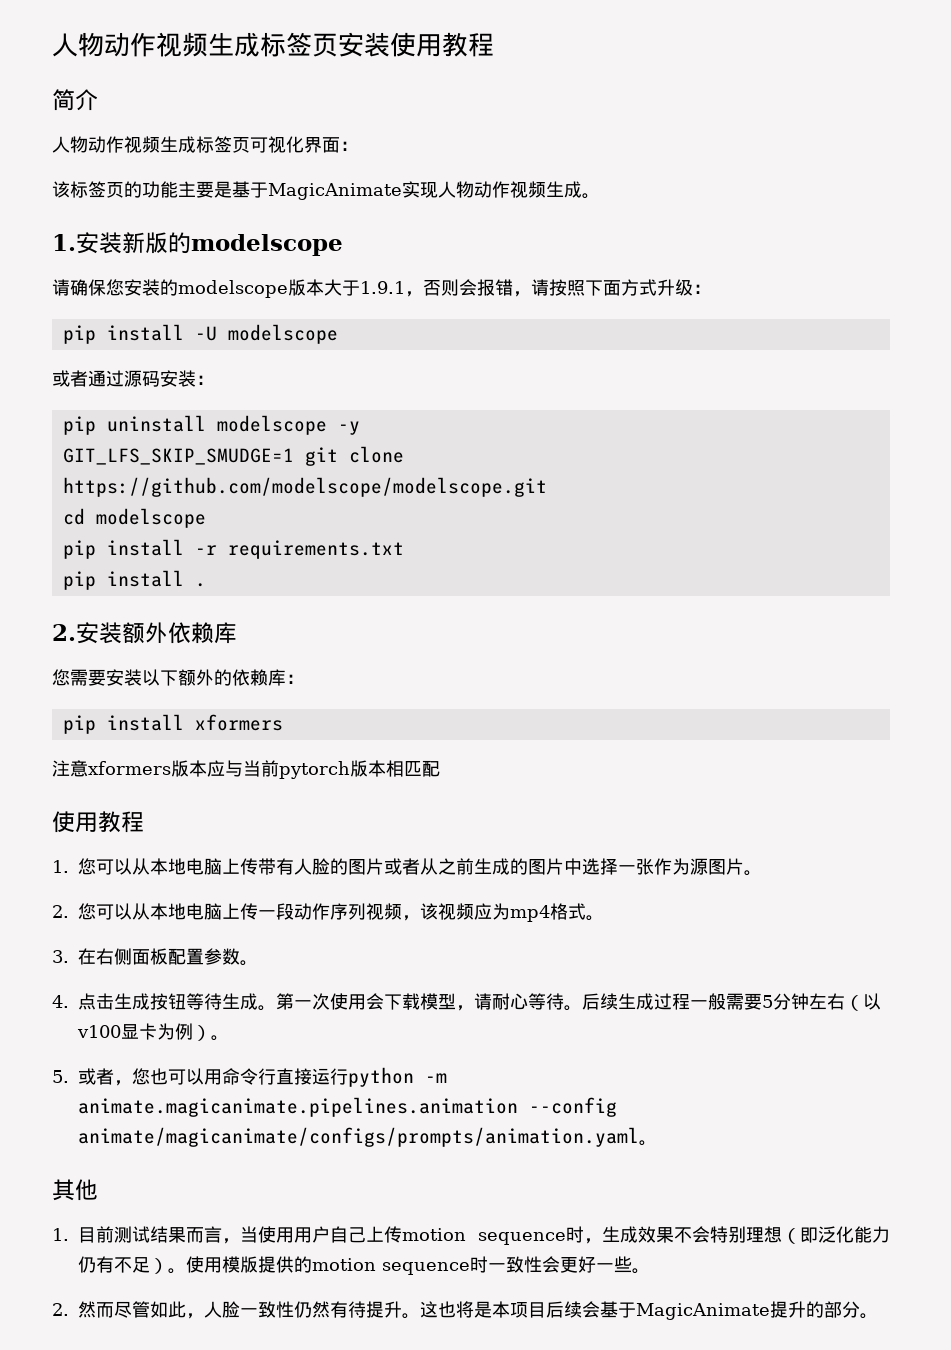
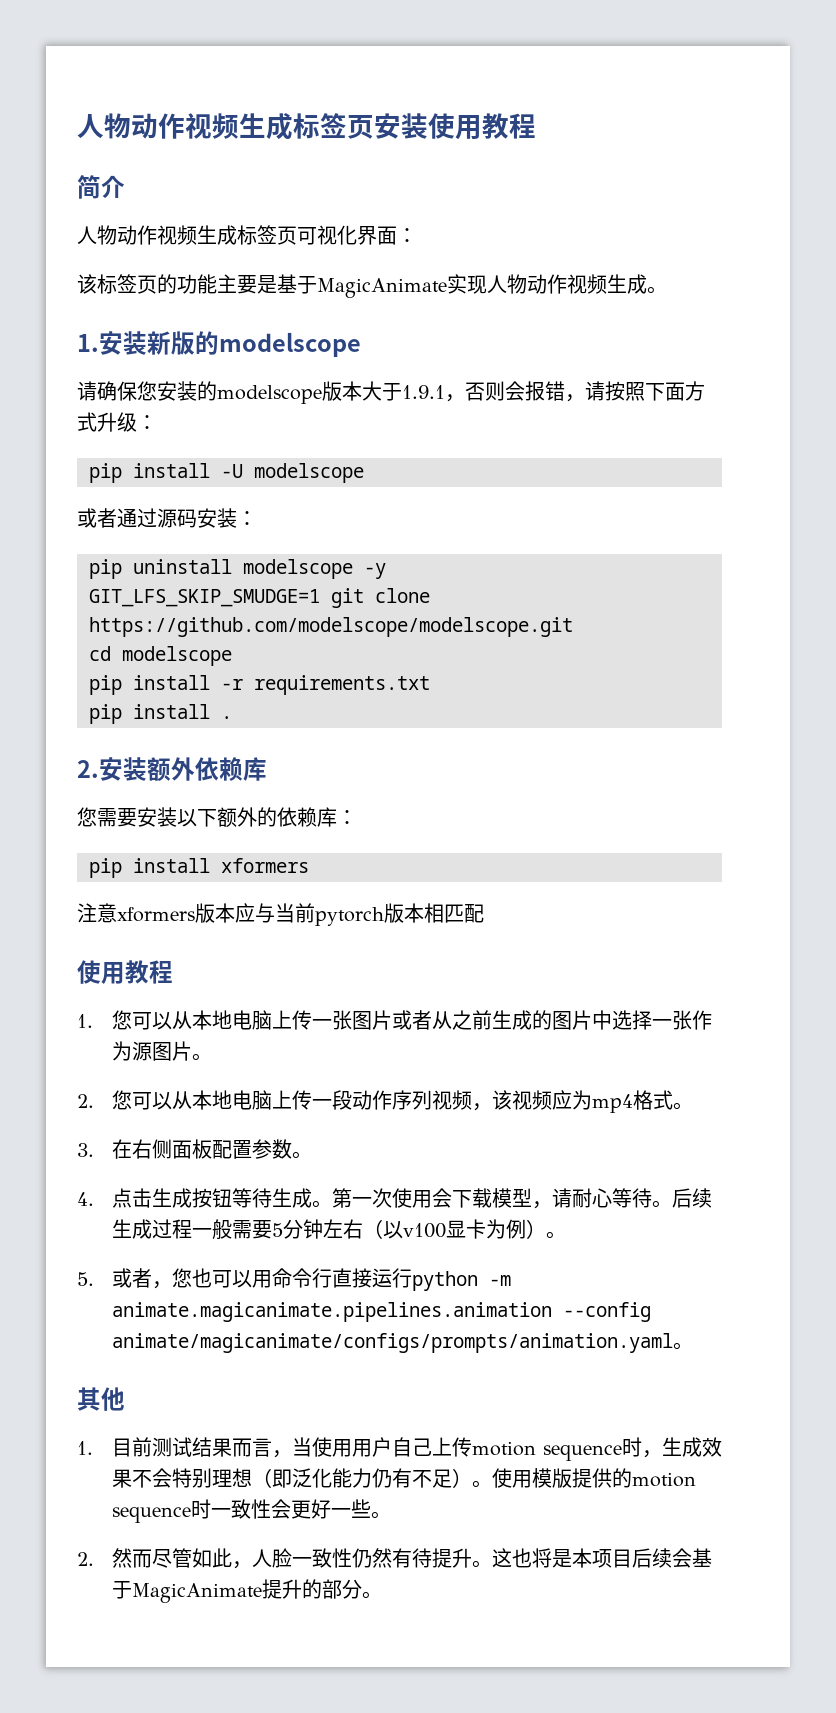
[258,858,348,875] 带有人脸的 -> [311,1010,352,1030] 一张

